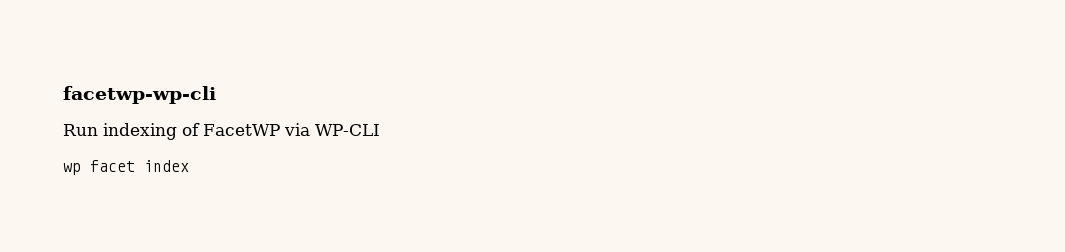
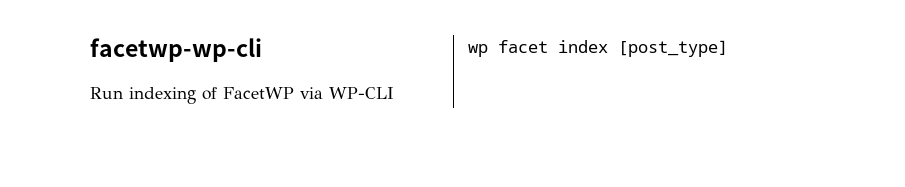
(189, 166) none -> [618,40,728,57] [post_type]

